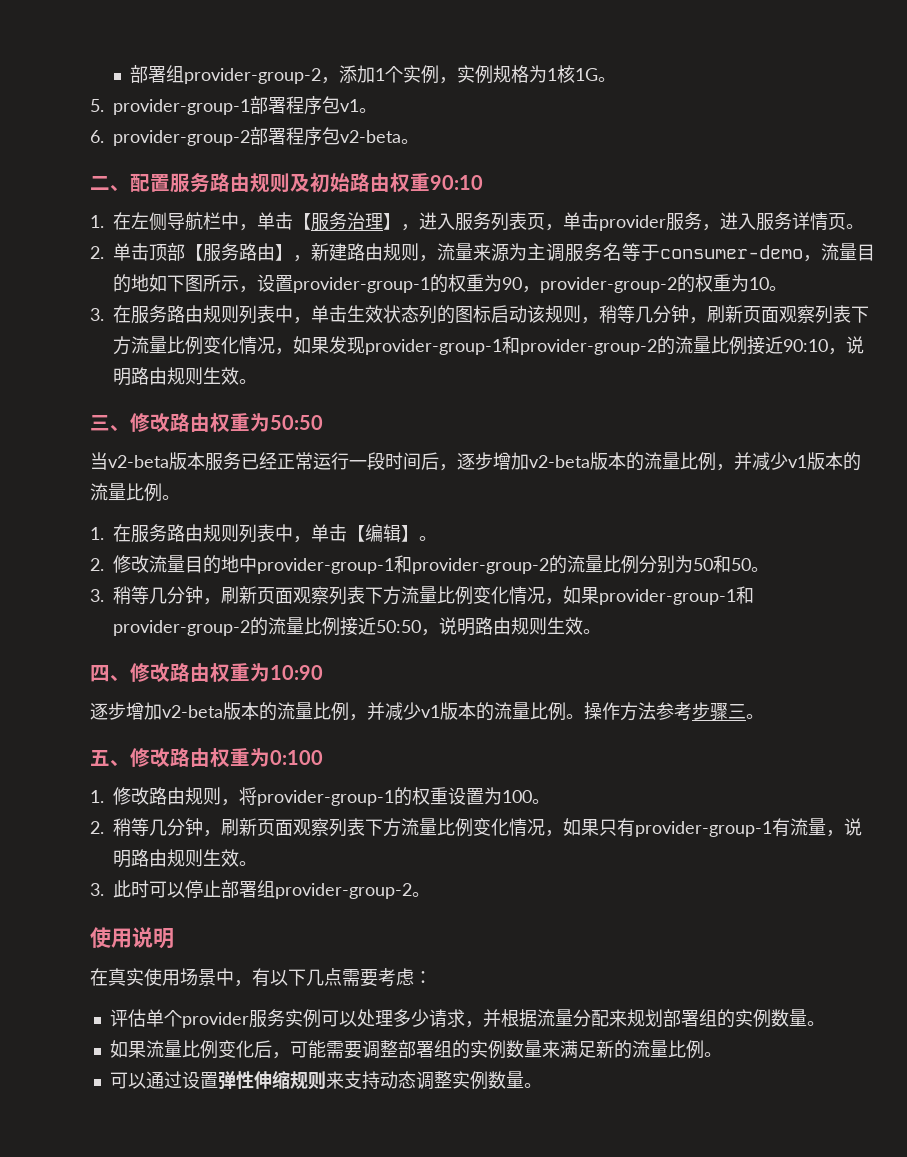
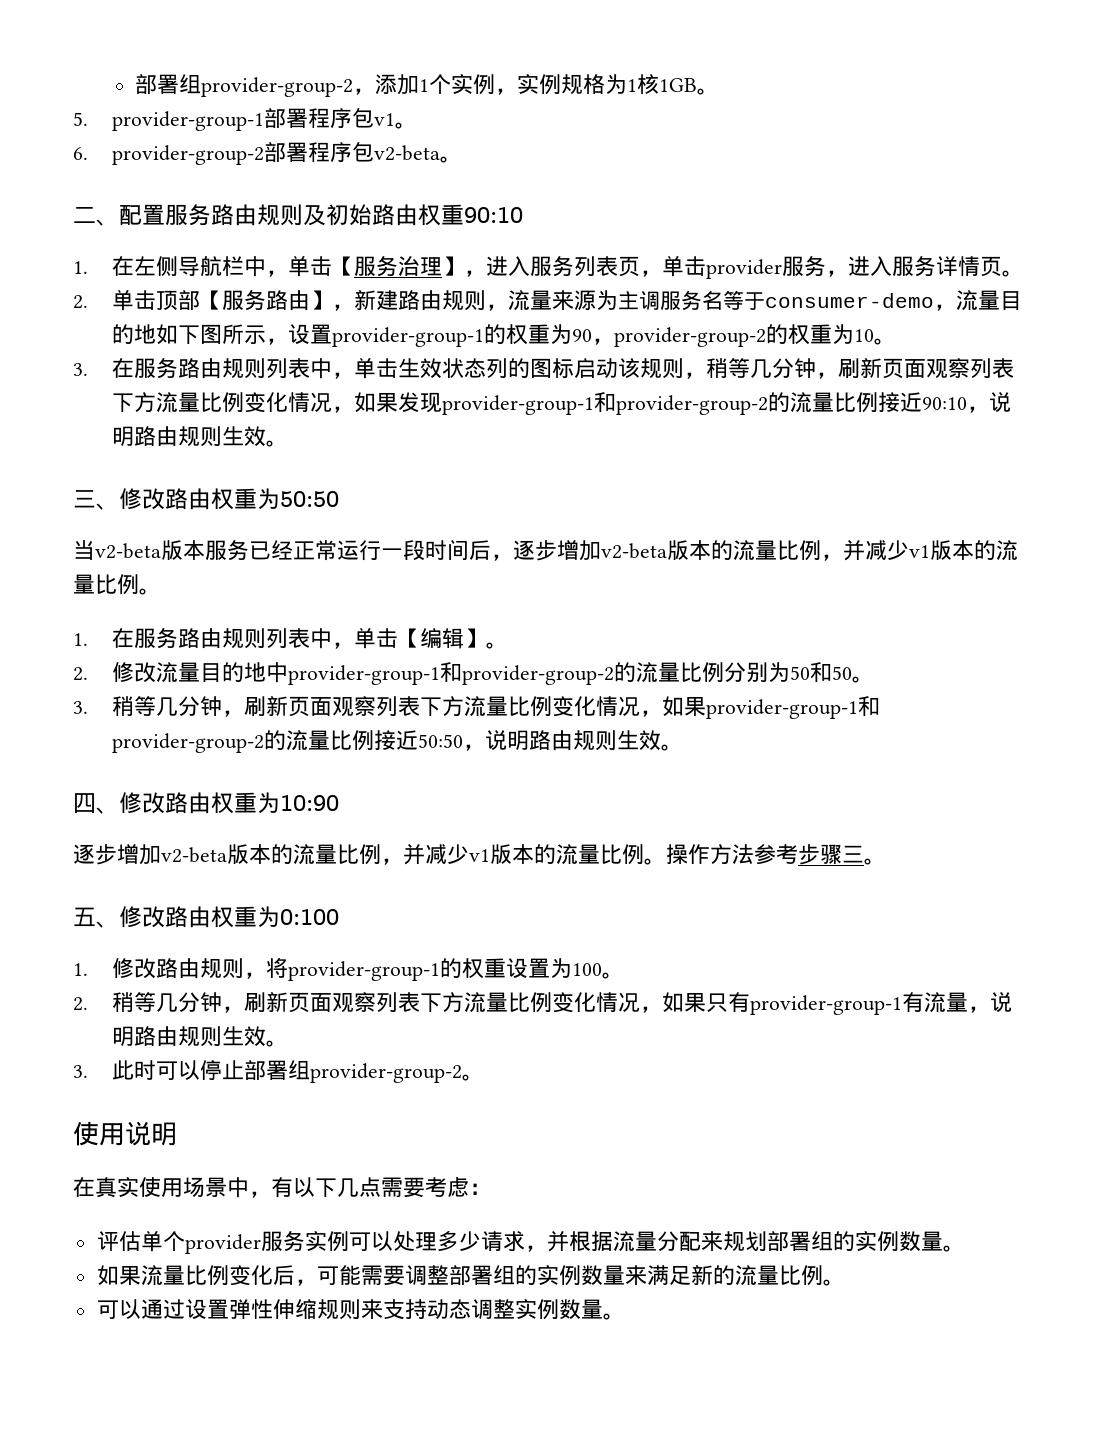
[575,68,599,81] 1G -> [659,78,698,92] 1GB

